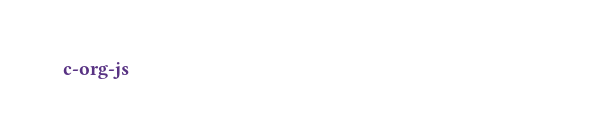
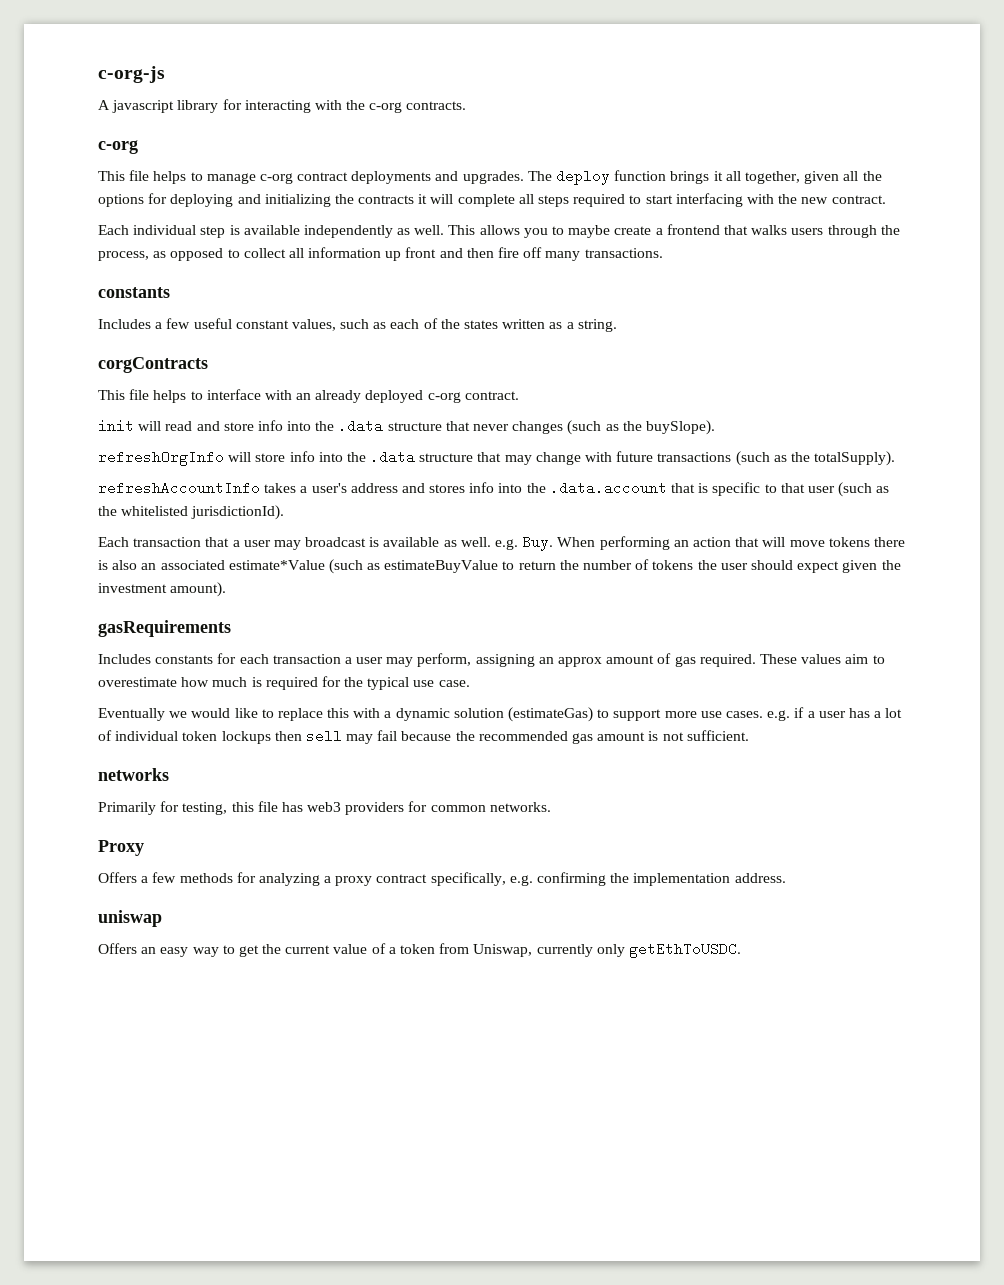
(129, 70) none -> [98,99,467,113] [98,140,138,154] [98,169,882,185] [98,193,886,207] [98,224,900,238] [98,247,663,261] [98,287,170,298] [98,318,617,332] [98,357,208,373] [98,389,519,403] [98,419,715,435] [98,450,896,466] [98,481,890,497] [98,505,285,520] [98,535,905,551] [98,559,901,574] [98,582,227,597] [98,620,231,637] [98,653,885,667] [98,676,470,690] [98,707,903,722] [98,729,749,744] [98,768,169,781] [98,801,551,815] [98,840,144,856] [98,872,786,886] [98,910,162,927] [98,942,741,958] // A javascript library for interacting with the c-org contracts. // c-org // This file helps to manage c-org contract deployments and upgrades. The deploy function brings it all together, given all the options for deploying and initializing the contracts it will complete all steps required to start interfacing with the new contract. // Each individual step is available independently as well. This allows you to maybe create a frontend that walks users through the process, as opposed to collect all information up front and then fire off many transactions. // constants // Includes a few useful constant values, such as each of the states written as a string. // corgContracts // This file helps to interface with an already deployed c-org contract. // init will read and store info into the .data structure that never changes (such as the buySlope). // refreshOrgInfo will store info into the .data structure that may change with future transactions (such as the totalSupply). // refreshAccountInfo takes a user's address and stores info into the .data.account that is specific to that user (such as the whitelisted jurisdictionId). // Each transaction that a user may broadcast is available as well. e.g. Buy. When performing an action that will move tokens there is also an associated estimate*Value (such as estimateBuyValue to return the number of tokens the user should expect given the investment amount). // gasRequirements // Includes constants for each transaction a user may perform, assigning an approx amount of gas required. These values aim to overestimate how much is required for the typical use case. // Eventually we would like to replace this with a dynamic solution (estimateGas) to support more use cases. e.g. if a user has a lot of individual token lockups then sell may fail because the recommended gas amount is not sufficient. // networks // Primarily for testing, this file has web3 providers for common networks. // Proxy // Offers a few methods for analyzing a proxy contract specifically, e.g. confirming the implementation address. // uniswap // Offers an easy way to get the current value of a token from Uniswap, currently only getEthToUSDC.

